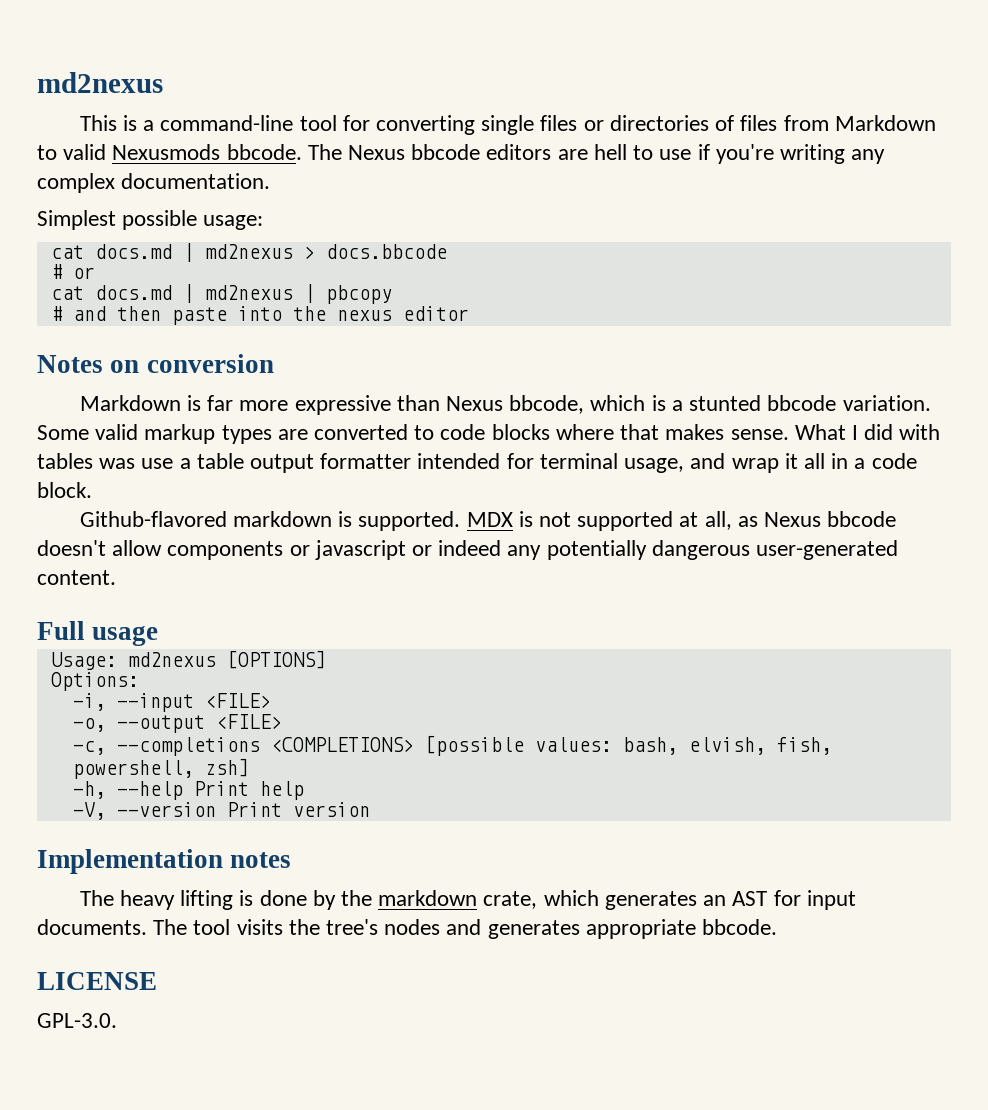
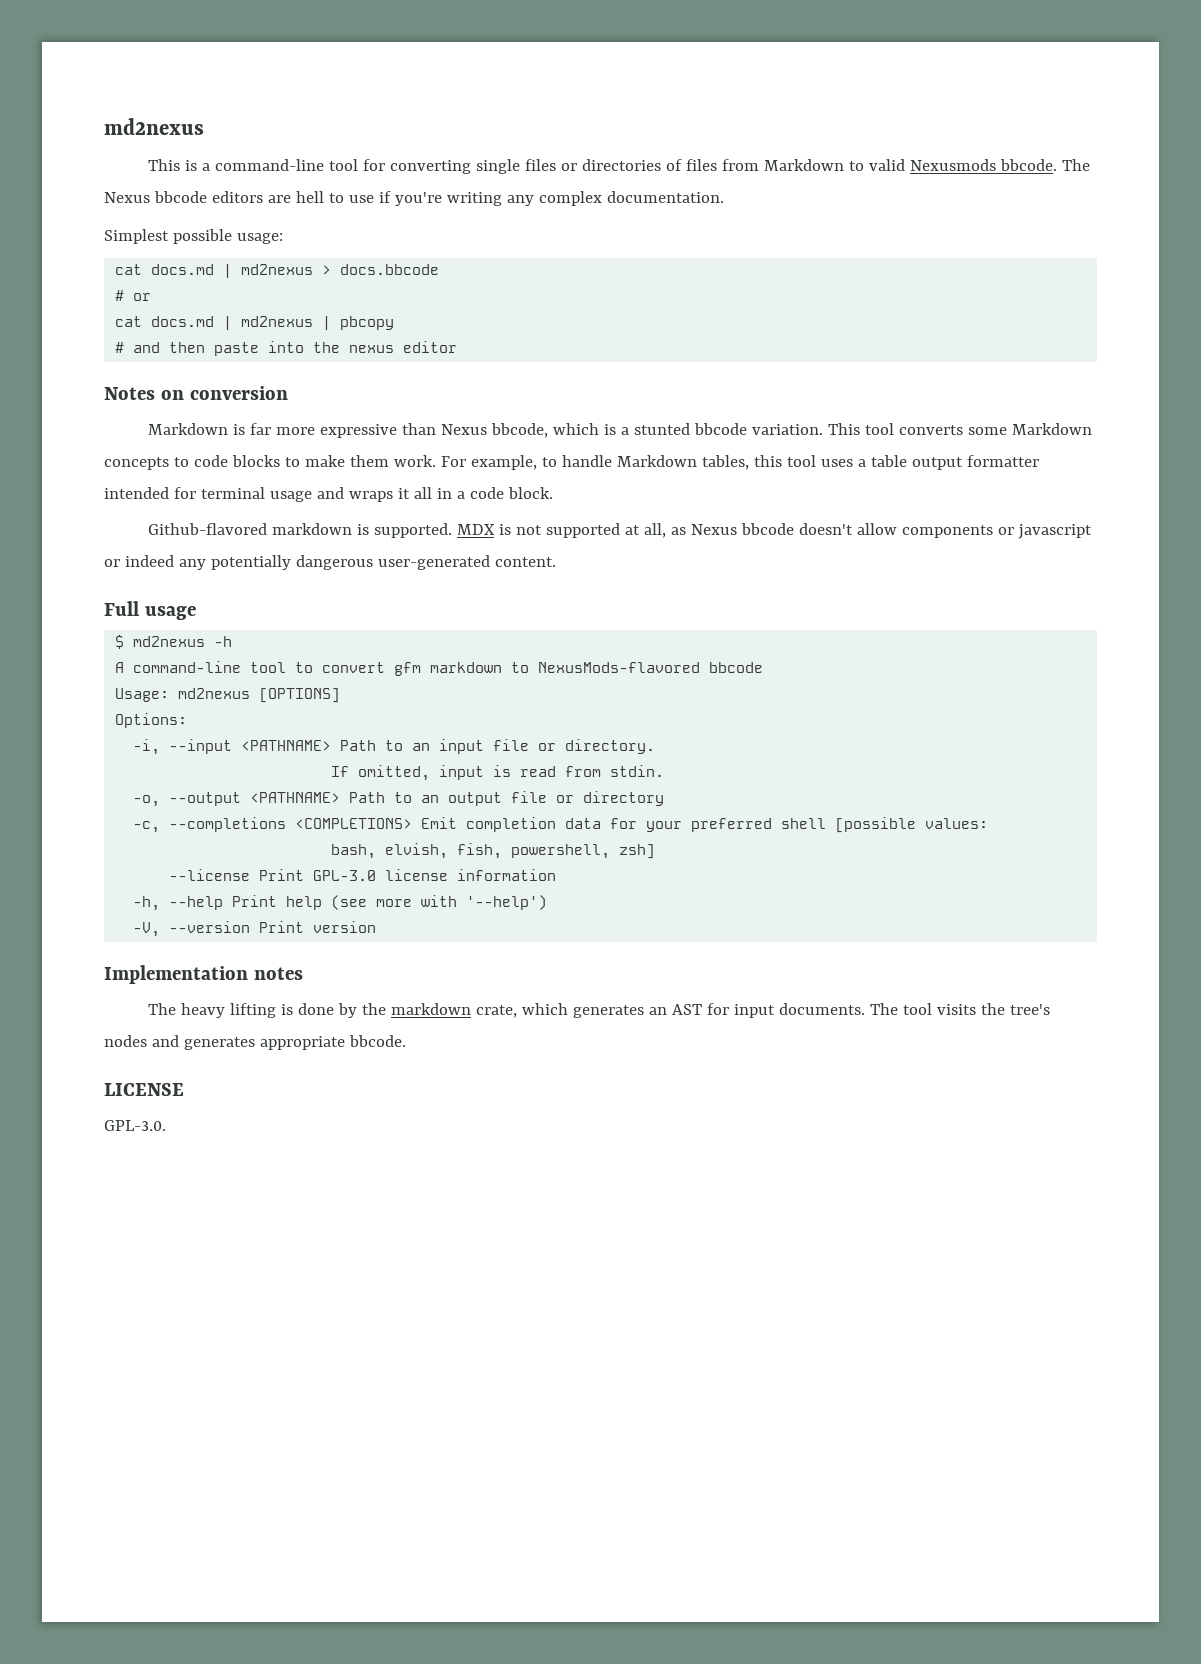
[37,424,941,444] [37,453,174,469] Some valid markup types are converted to code blocks where that makes sense. What I did with tables was use -> [827,423,1092,435] [104,455,853,470] This tool converts some Markdown concepts to code blocks to make them work. For example, to handle Markdown tables, this tool uses
[624,453,779,473] usage, and wrap -> [269,487,393,502] usage and wraps
(159, 635) none -> [115,635,233,649] [115,661,764,676] // $ md2nexus -h // A command-line tool to convert gfm markdown to NexusMods-flavored bbcode
[204,693,271,708] [72,714,282,733] [72,737,414,756] <FILE> // -o, --output <FILE> // -c, --completions <COMPLETIONS> -> [241,739,656,754] [331,765,665,781] [133,791,665,807] [133,817,827,833] <PATHNAME> Path to an input file or directory. // If omitted, input is read from stdin. // -o, --output <PATHNAME> Path to an output file or directory // -c, --completions <COMPLETIONS> Emit completion data for your preferred shell
(612, 744) none -> (989, 823) //
(249, 767) none -> [169,869,557,881] // --license Print GPL-3.0 license information
(304, 790) none -> [331,895,548,910] (see more with '--help')

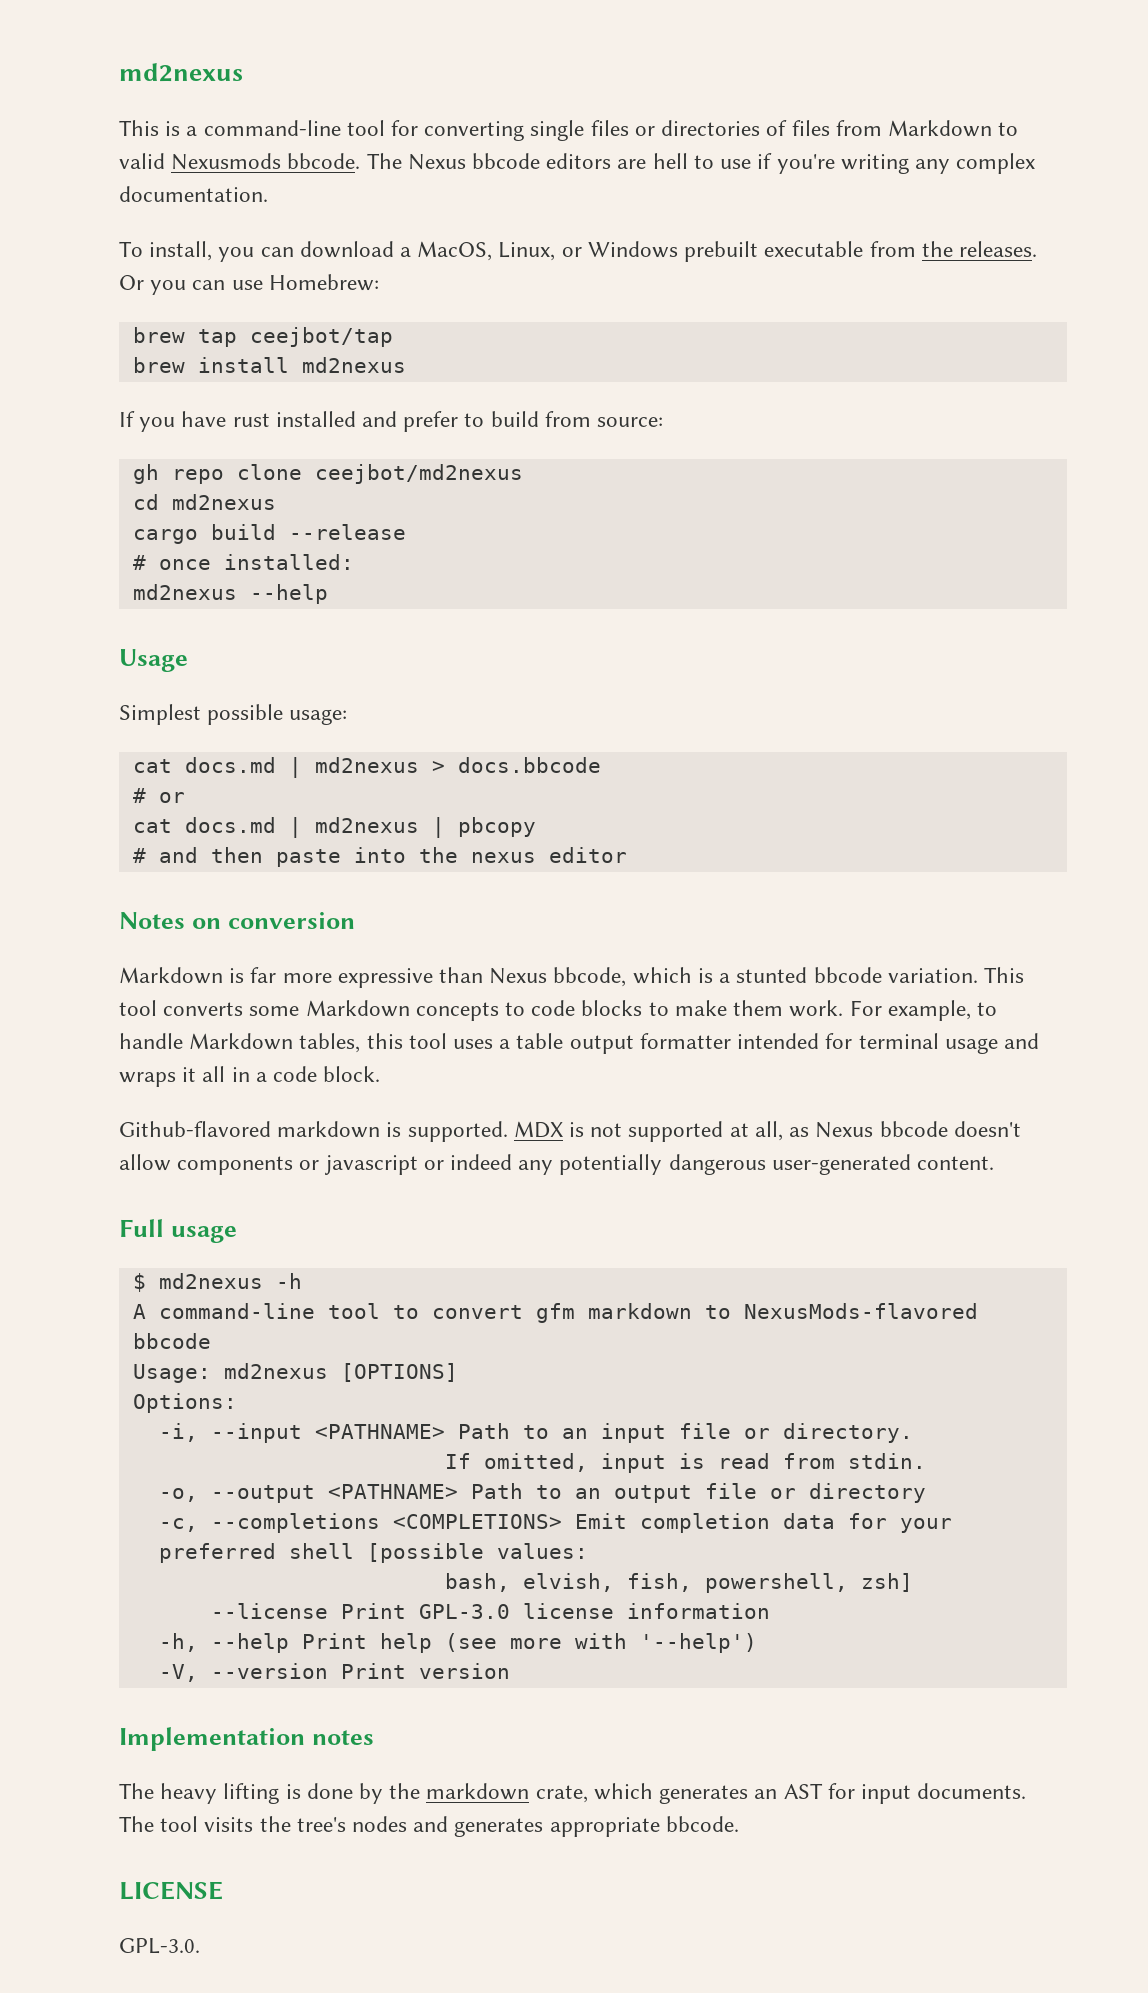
(724, 197) none -> [119,241,1037,262] [119,274,379,295] [132,327,393,347] [132,357,406,373] [119,411,664,432] [132,464,523,484] [132,494,276,510] [132,524,406,544] [132,554,354,570] [132,584,328,604] [119,649,188,672] // To install, you can download a MacOS, Linux, or Windows prebuilt executable from the releases. Or you can use Homebrew: // brew tap ceejbot/tap // brew install md2nexus // If you have rust installed and prefer to build from source: // gh repo clone ceejbot/md2nexus // cd md2nexus // cargo build --release // # once installed: // md2nexus --help // Usage

